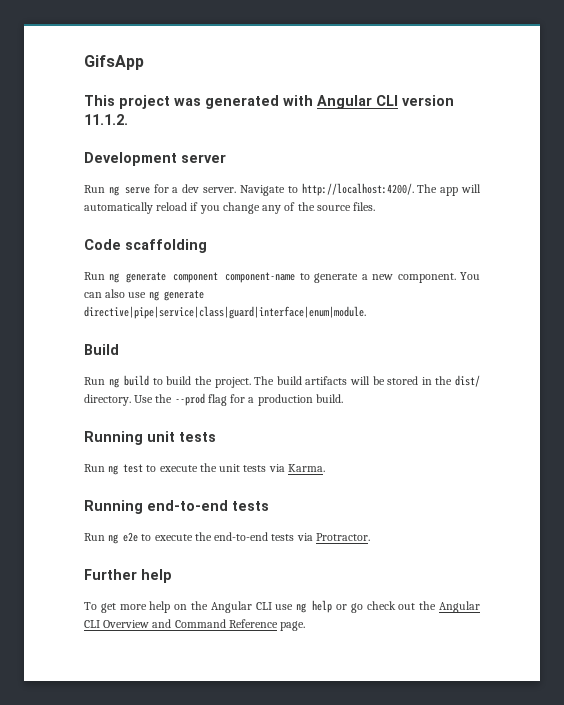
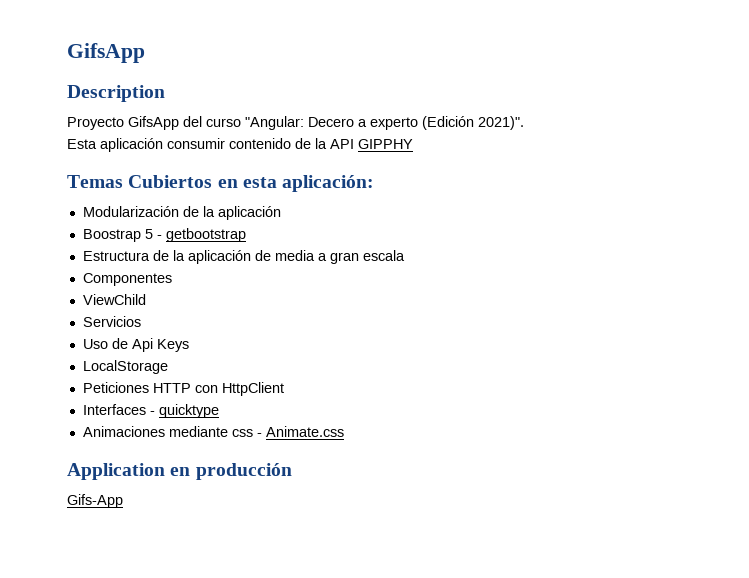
[84,95,454,109] [84,114,128,125] [84,152,226,166] [84,183,481,196] [84,202,376,214] [84,239,207,253] [84,272,481,283] [84,289,204,301] [84,306,366,319] [84,344,119,355] [84,375,480,388] [84,393,343,406] [84,431,216,445] [84,463,325,475] [84,500,269,514] [84,532,370,544] [84,569,172,583] [84,600,481,613] [84,619,306,631] This project was generated with Angular CLI version 11.1.2. // Development server // Run ng serve for a dev server. Navigate to http://localhost:4200/. The app will automatically reload if you change any of the source files. // Code scaffolding // Run ng generate component component-name to generate a new component. You can also use ng generate directive|pipe|service|class|guard|interface|enum|module. // Build // Run ng build to build the project. The build artifacts will be stored in the dist/ directory. Use the --prod flag for a production build. // Running unit tests // Run ng test to execute the unit tests via Karma. // Running end-to-end tests // Run ng e2e to execute the end-to-end tests via Protractor. // Further help // To get more help on the Angular CLI use ng help or go check out the Angular CLI Overview and Command Reference page. -> [67,85,165,102] [67,116,524,130] [67,138,413,152] [67,175,375,192] [82,206,281,220] [82,228,246,242] [82,250,405,264] [82,273,172,286] [82,294,146,305] [82,316,141,327] [82,338,189,352] [82,360,168,374] [82,382,284,396] [82,404,219,418] [82,426,344,437] [67,463,292,480] [67,494,123,508] Description // Proyecto GifsApp del curso "Angular: Decero a experto (Edición 2021)". // Esta aplicación consumir contenido de la API GIPPHY // Temas Cubiertos en esta aplicación: // Modularización de la aplicación // Boostrap 5 - getbootstrap // Estructura de la aplicación de media a gran escala // Componentes // ViewChild // Servicios // Uso de Api Keys // LocalStorage // Peticiones HTTP con HttpClient // Interfaces - quicktype // Animaciones mediante css - Animate.css // Application en producción // Gifs-App

